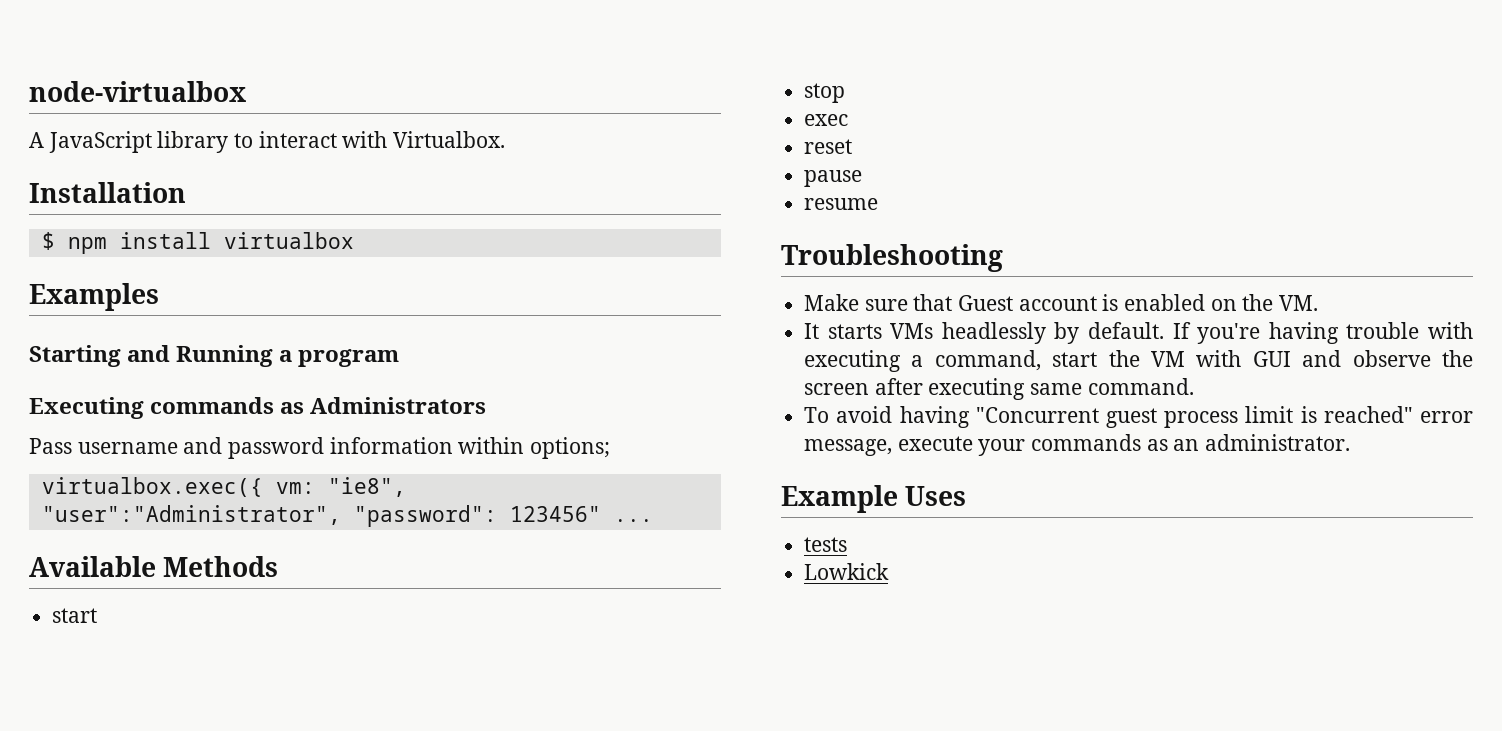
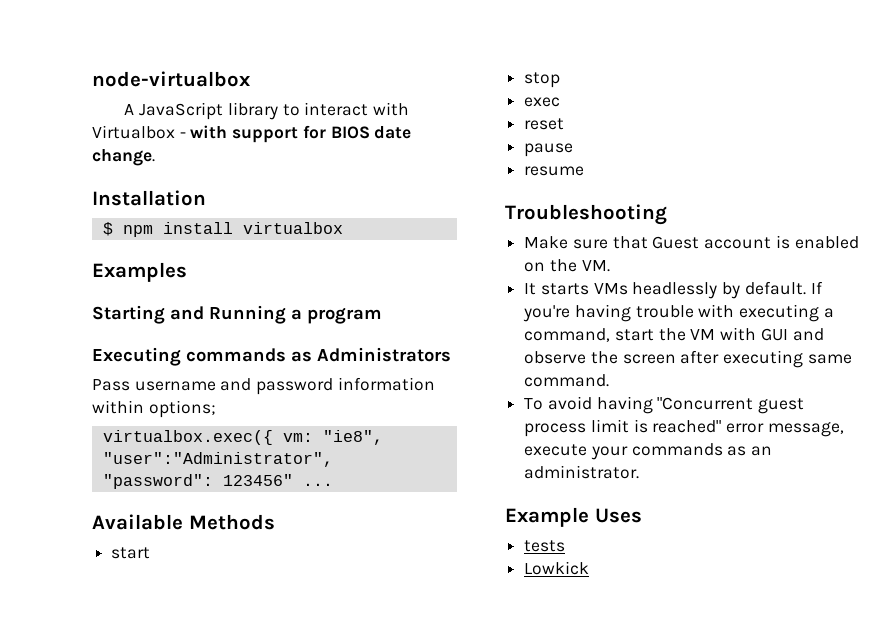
[393,131,506,148] Virtualbox. -> [92,125,412,143] [92,149,155,166] Virtualbox - with support for BIOS date change.

